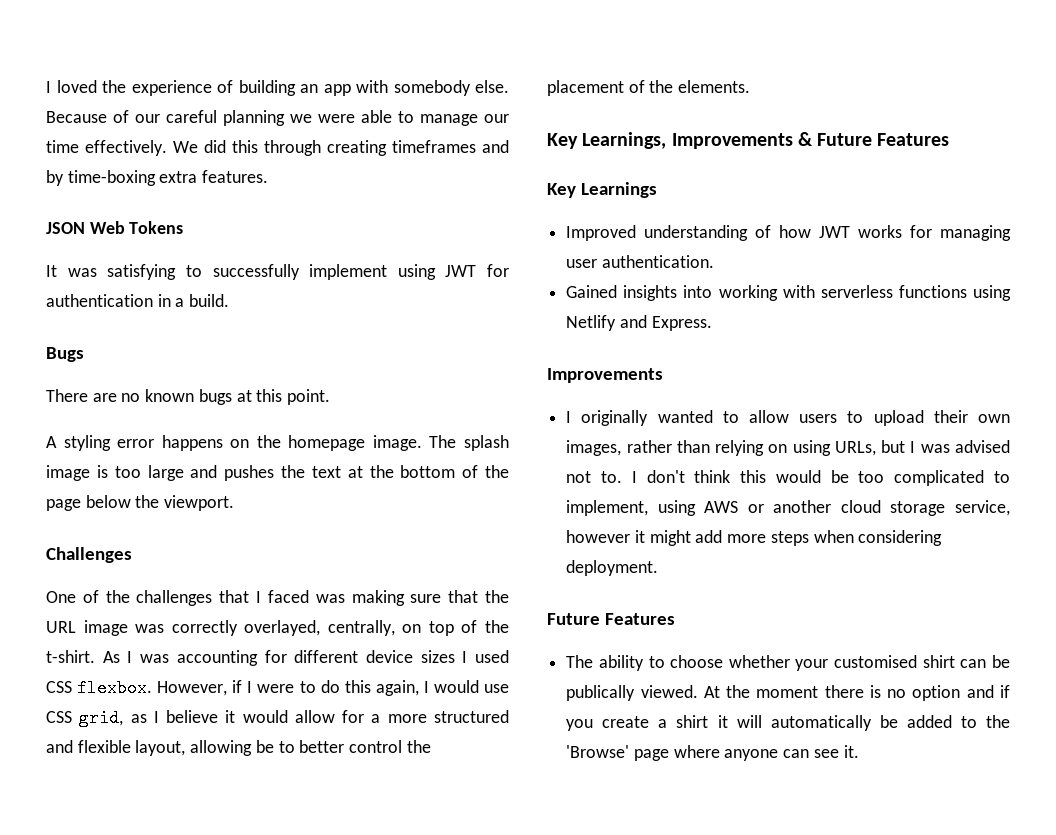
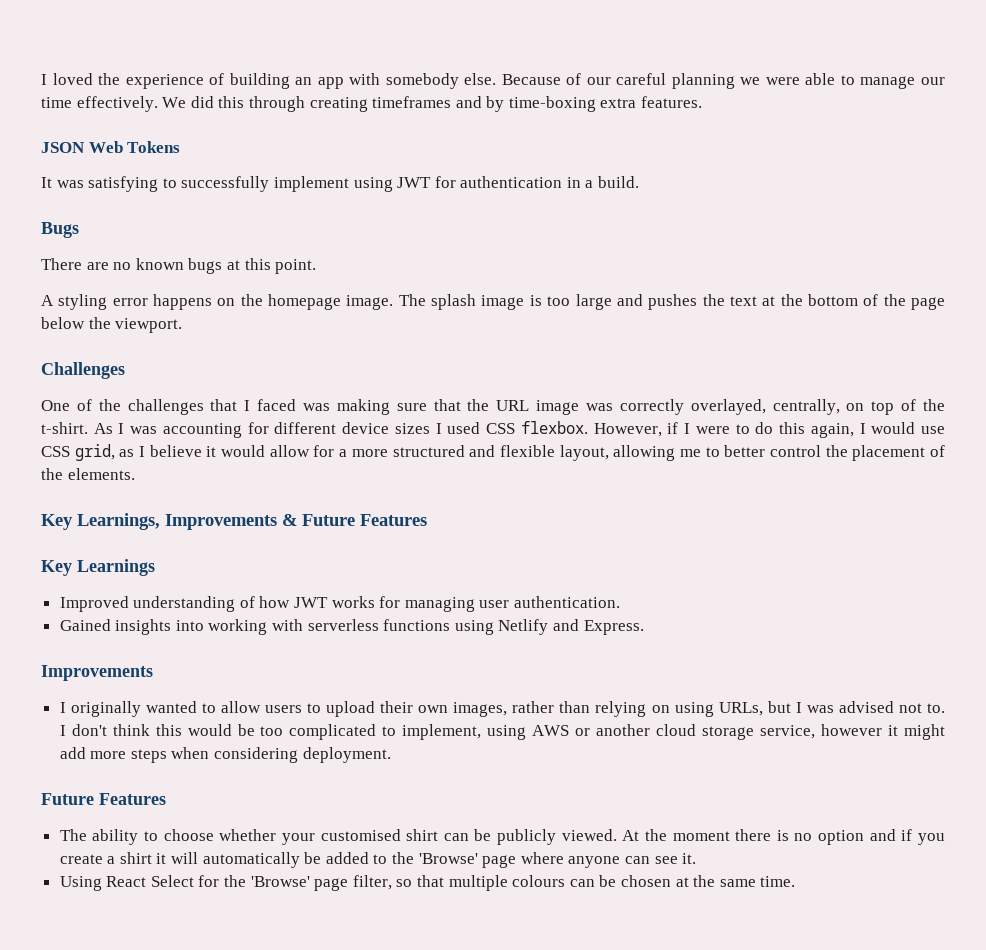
[255,740,274,753] be -> [679,449,701,457] me
[566,685,636,701] publically -> [497,829,557,845] publicly
(859, 751) none -> [59,875,796,891] // Using React Select for the 'Browse' page filter, so that multiple colours can be chosen at the same time.

